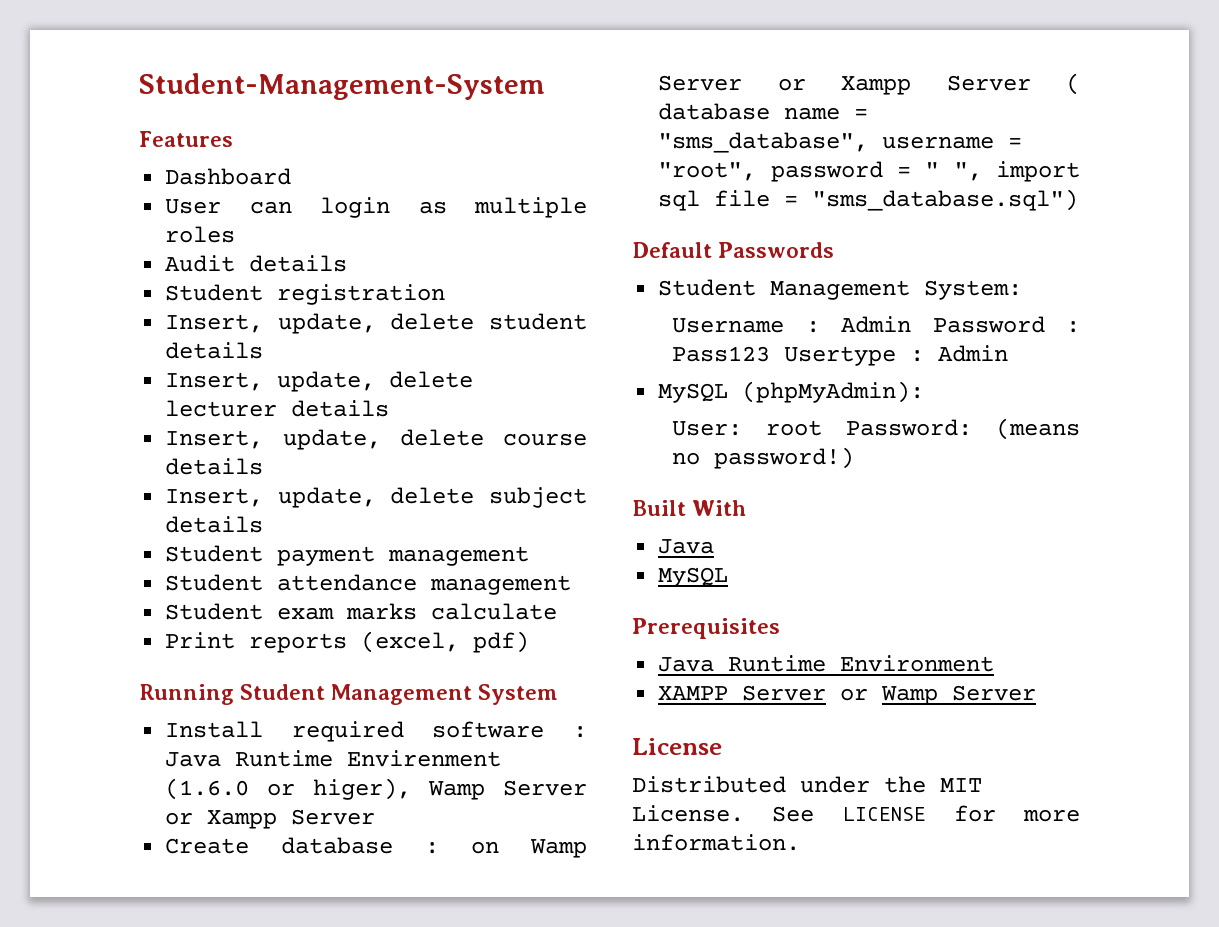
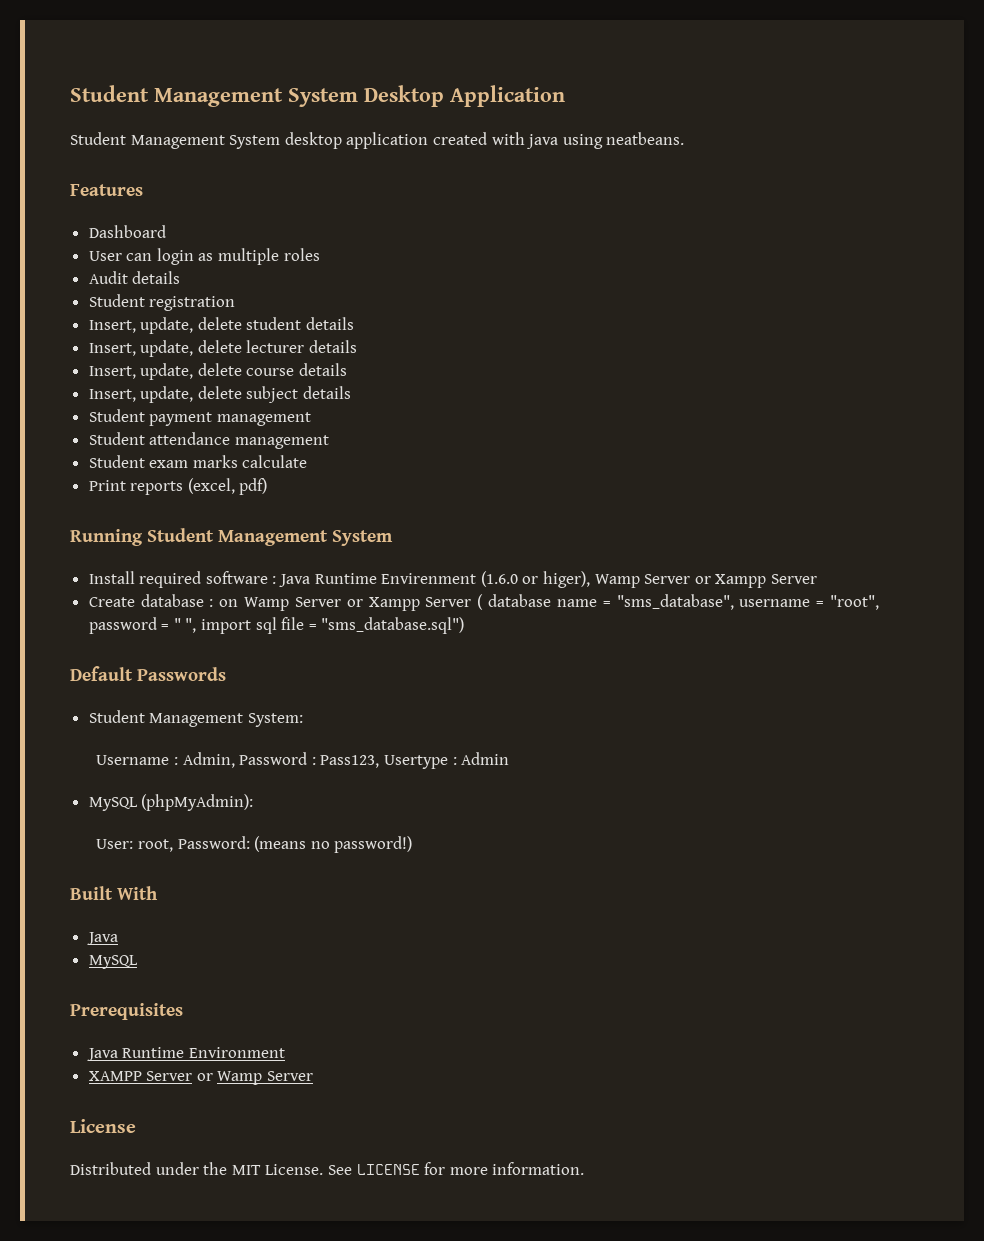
[139,73,545,100] Student-Management-System -> [70,85,565,107] [70,132,685,149] Student Management System Desktop Application // Student Management System desktop application created with java using neatbeans.
[841,316,912,333] Admin -> [182,752,235,768] Admin,
[672,346,771,362] Pass123 -> [320,755,380,768] Pass123,
[766,420,823,436] root -> [137,839,173,852] root,

